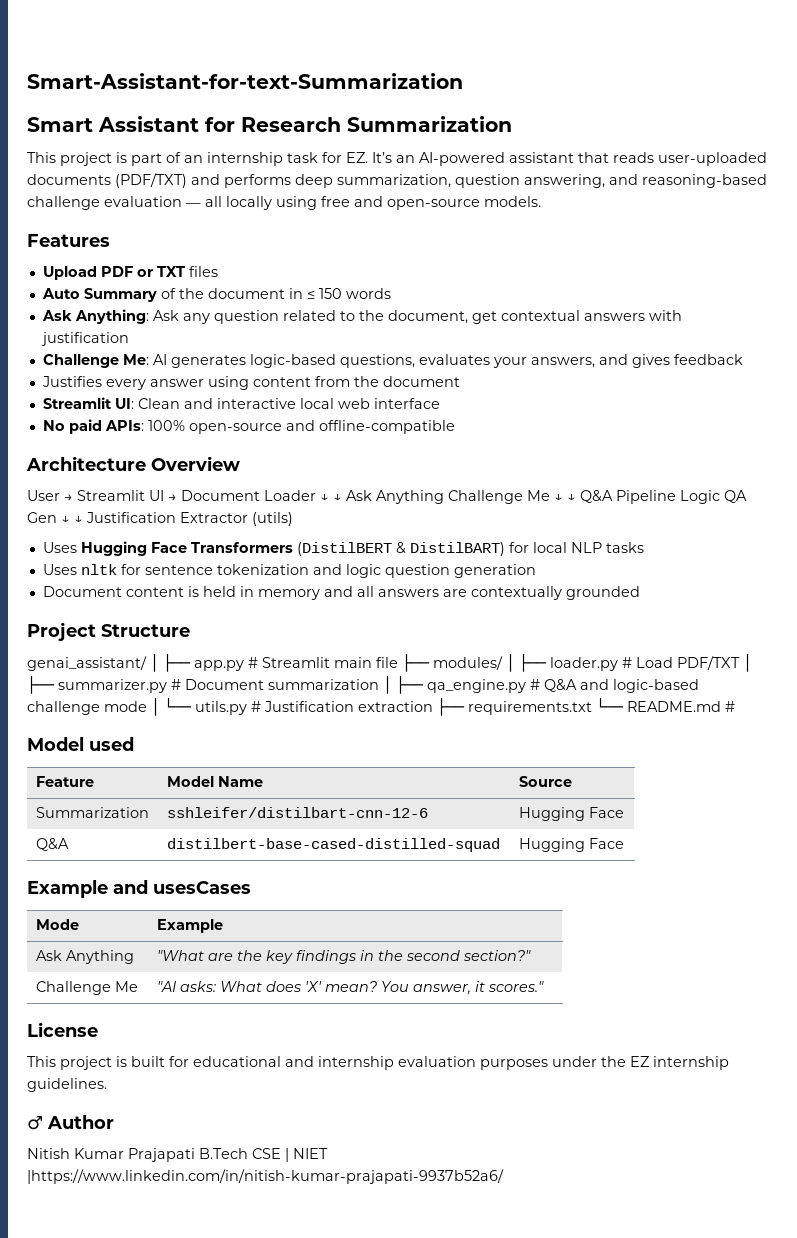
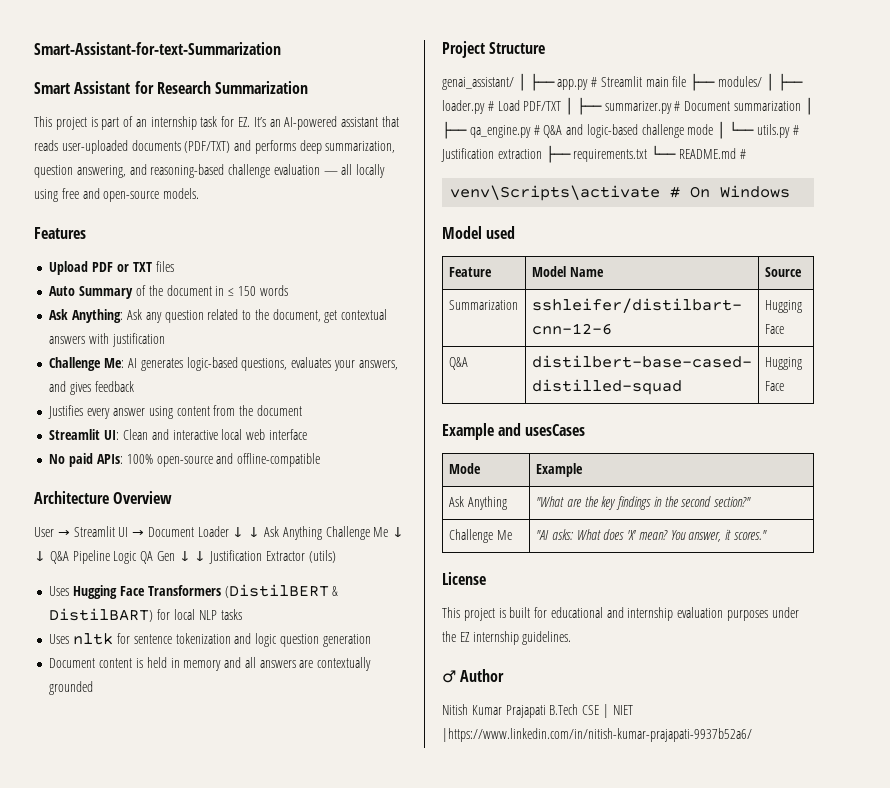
(735, 706) none -> [450,185,791,201] // venv\Scripts\activate # On Windows

